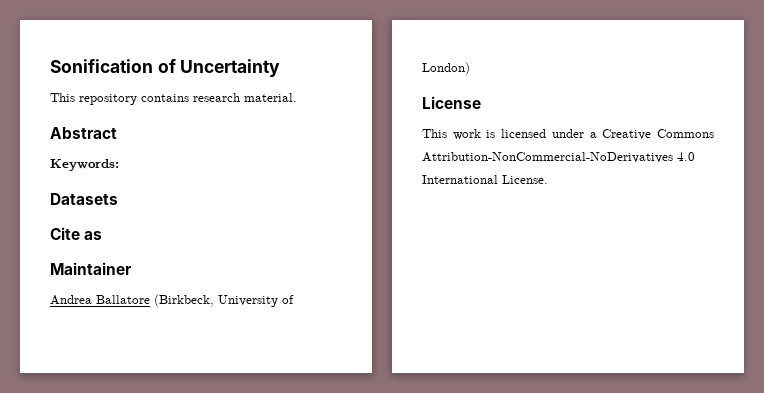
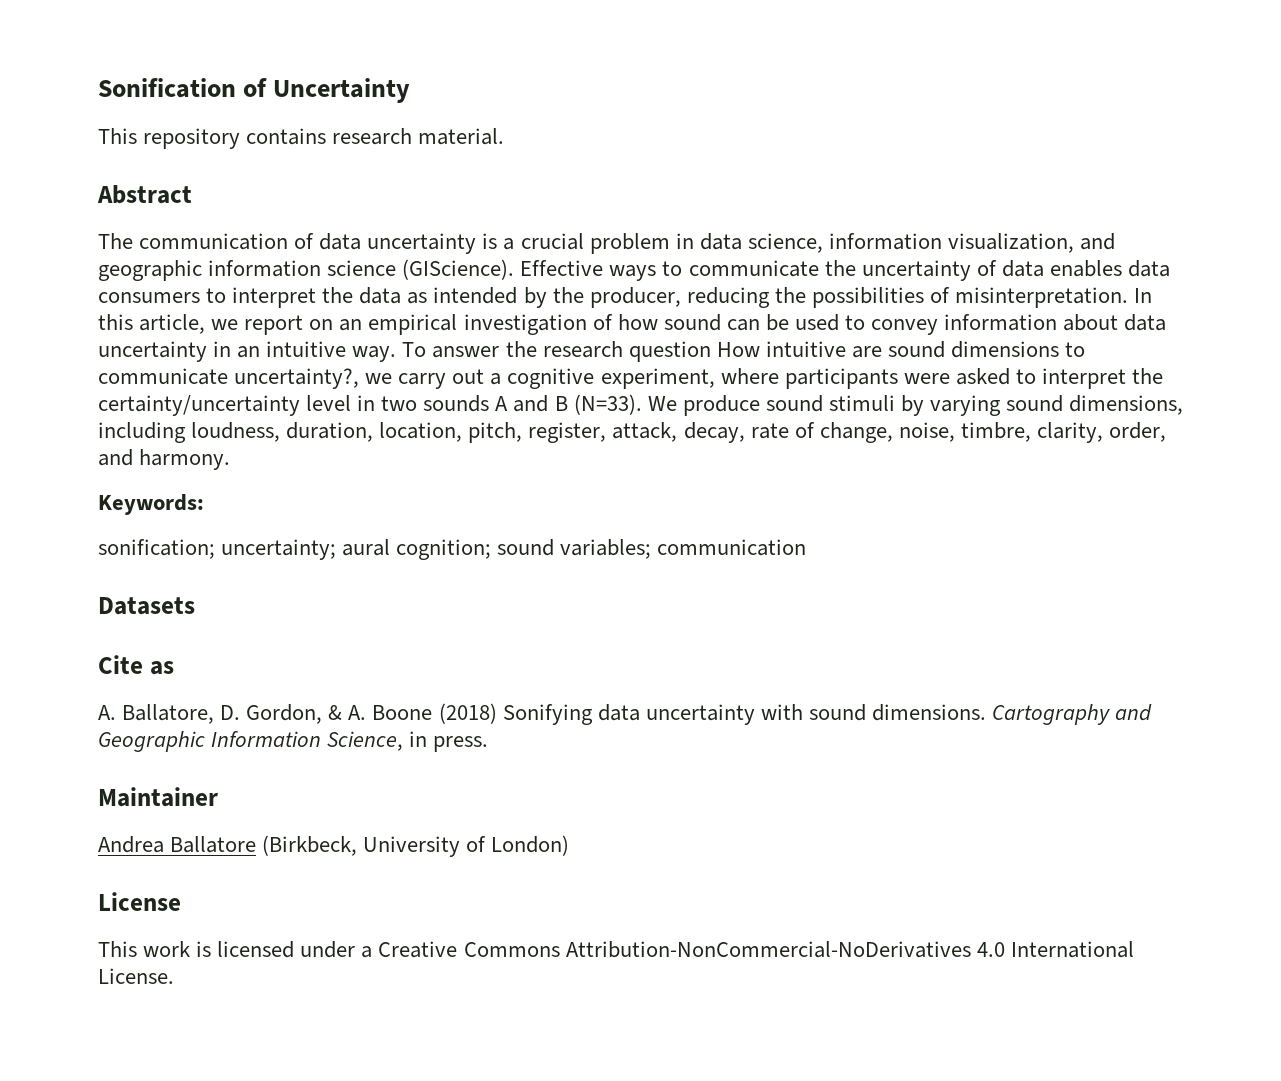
[50,159,119,171] [50,193,118,205] [50,227,103,240] Keywords: // Datasets // Cite as -> [98,233,1116,254] [98,259,1170,281] [98,287,1153,308] [98,314,1167,335] [98,341,1086,362] [98,368,1164,389] [98,394,1184,416] [98,422,1167,443] [98,449,231,470] [98,494,204,515] [98,539,807,560] [98,597,195,615] [98,655,174,675] [98,703,1153,725] [98,731,489,752] The communication of data uncertainty is a crucial problem in data science, information visualization, and geographic information science (GIScience). Effective ways to communicate the uncertainty of data enables data consumers to interpret the data as intended by the producer, reducing the possibilities of misinterpretation. In this article, we report on an empirical investigation of how sound can be used to convey information about data uncertainty in an intuitive way. To answer the research question How intuitive are sound dimensions to communicate uncertainty?, we carry out a cognitive experiment, where participants were asked to interpret the certainty/uncertainty level in two sounds A and B (N=33). We produce sound stimuli by varying sound dimensions, including loudness, duration, location, pitch, register, attack, decay, rate of change, noise, timbre, clarity, order, and harmony. // Keywords: // sonification; uncertainty; aural cognition; sound variables; communication // Datasets // Cite as // A. Ballatore, D. Gordon, & A. Boone (2018) Sonifying data uncertainty with sound dimensions. Cartography and Geographic Information Science, in press.

